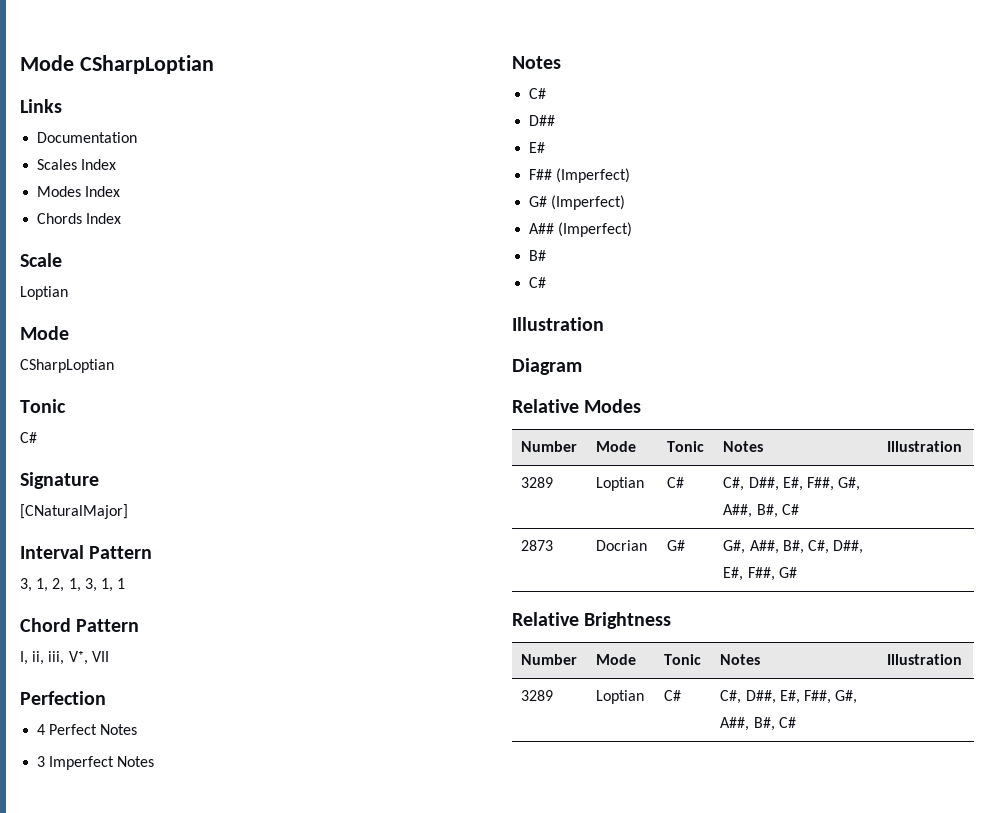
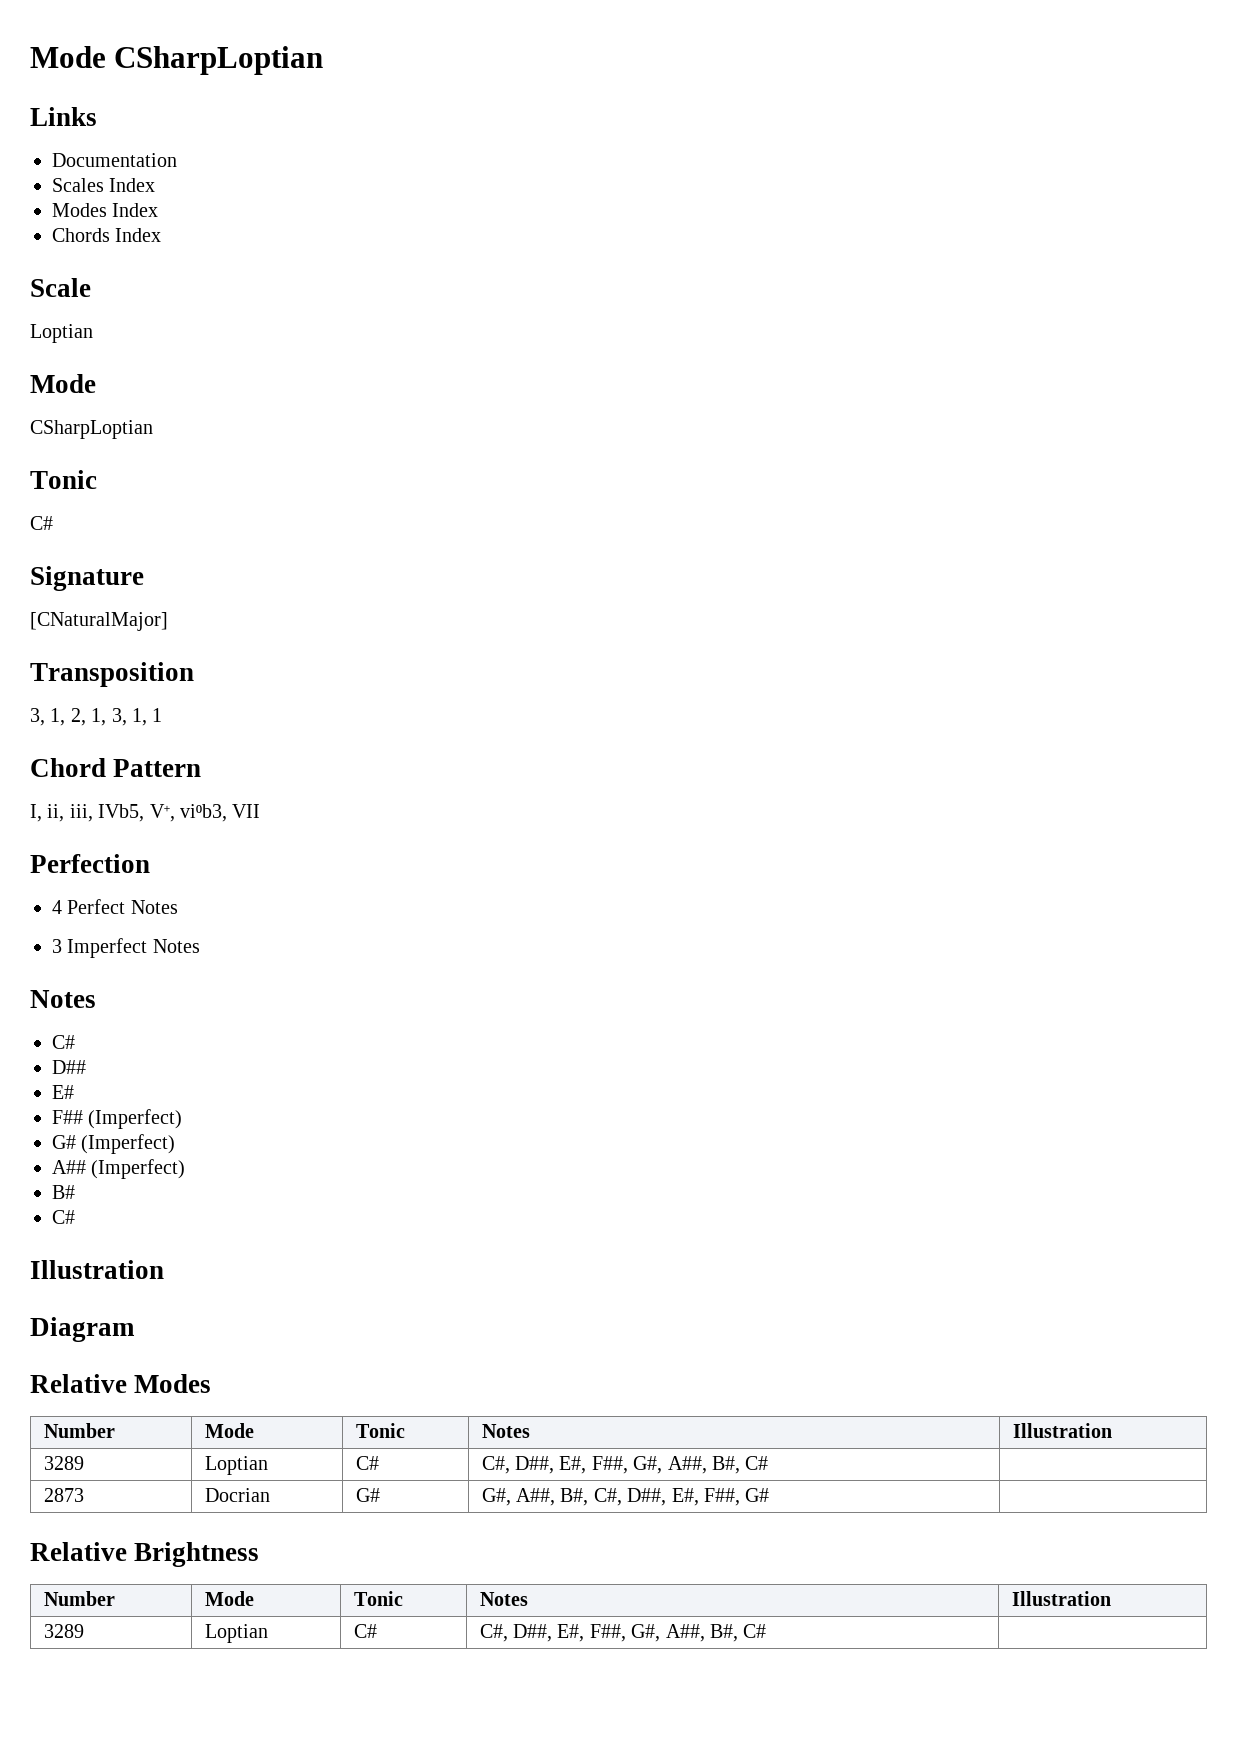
[20,545,153,559] Interval Pattern -> [30,662,194,687] Transposition
[68,651,88,665] V⁺, -> [98,804,228,822] IVb5, V⁺, vi⁰b3,

